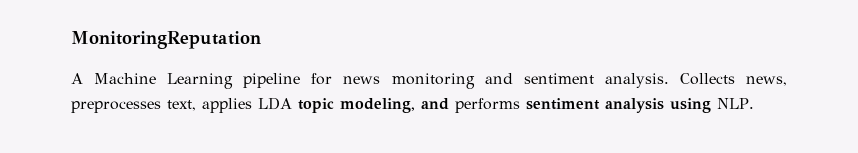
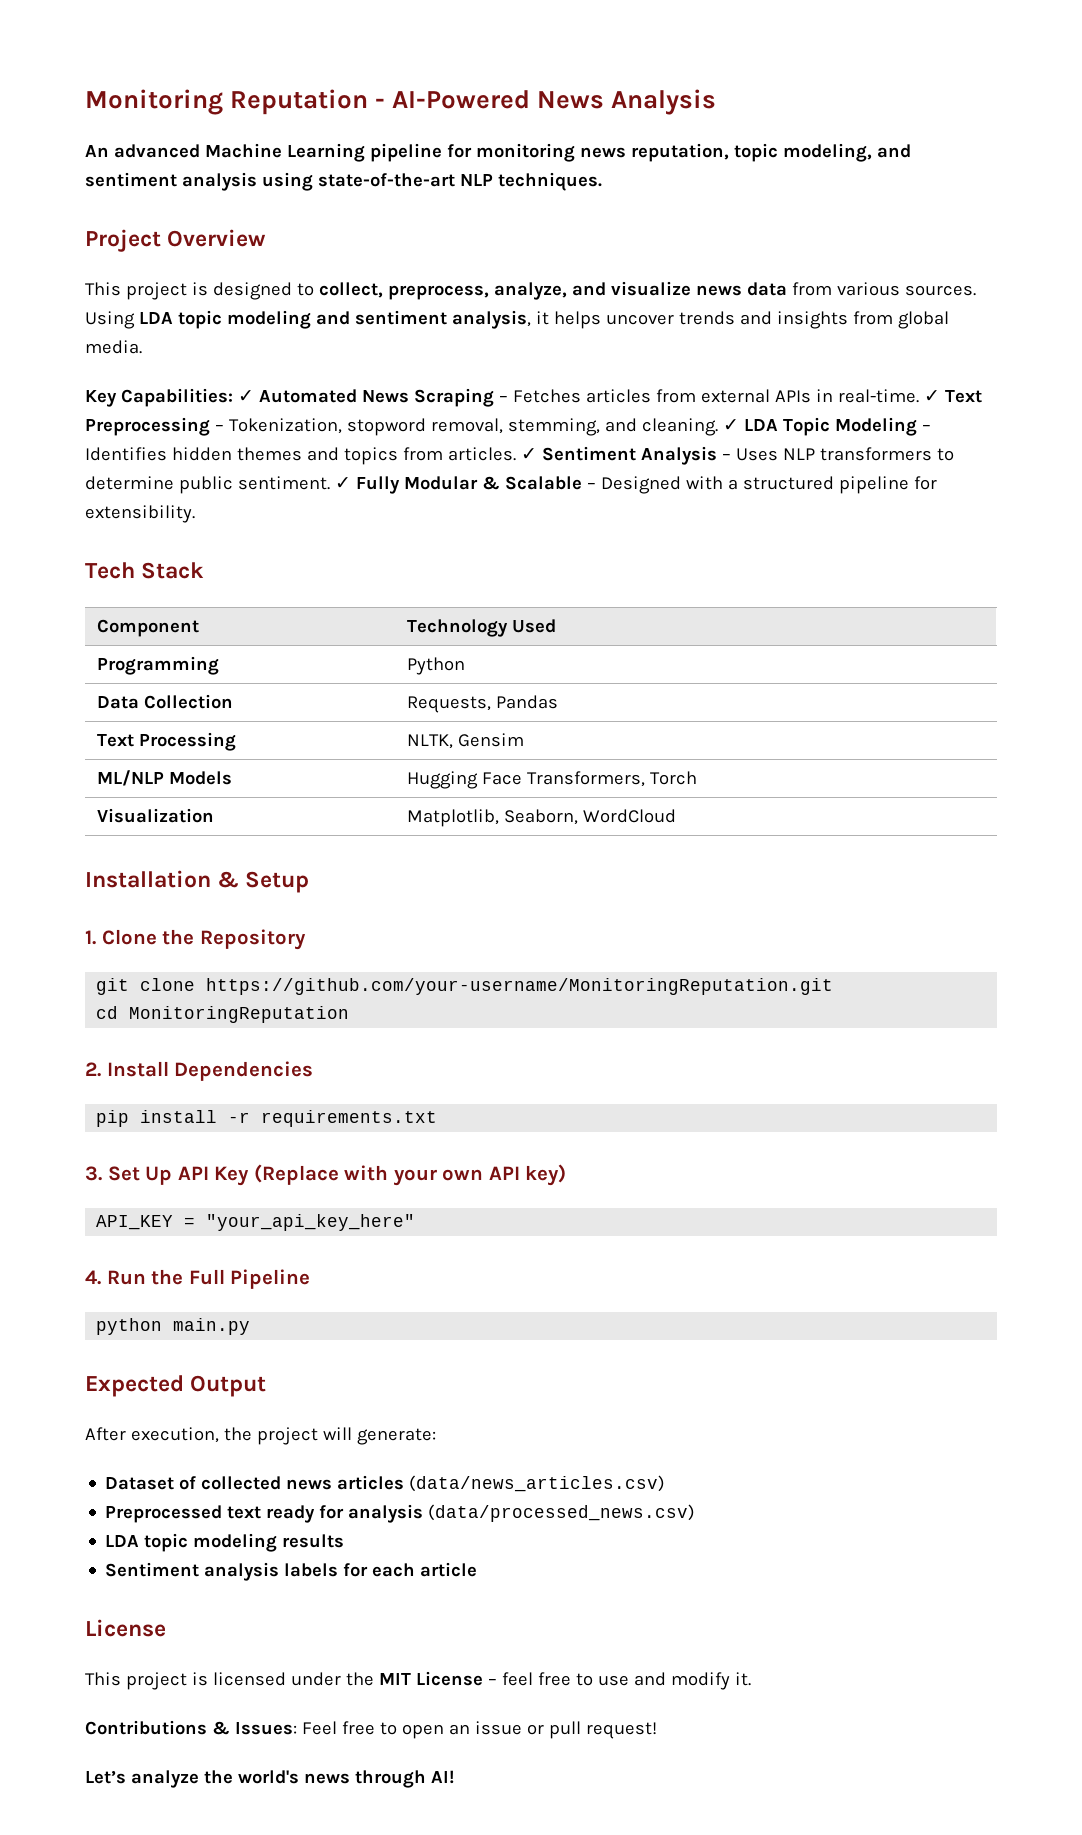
[71,31,261,49] [71,73,787,89] [71,97,292,113] MonitoringReputation // A Machine Learning pipeline for news monitoring and sentiment analysis. Collects news, preprocesses text, applies LDA -> [85,89,717,115] [85,143,729,162] Monitoring Reputation - AI-Powered News Analysis // An advanced Machine Learning pipeline for monitoring news reputation,
[455,98,520,113] performs -> (911, 151) none
[717,98,754,109] NLP. -> [317,172,602,191] [85,229,267,252] [85,281,976,300] [85,310,949,329] [85,340,142,354] [85,388,982,407] [85,417,931,436] [85,446,954,465] [85,476,937,494] [85,505,195,523] [85,562,205,579] [96,619,199,637] [406,619,556,637] [96,656,219,675] [406,657,465,675] [96,694,233,709] [406,695,558,713] [96,732,236,751] [406,733,524,749] [96,770,232,786] [406,771,697,789] [96,808,214,823] [406,809,676,827] [85,870,310,893] [85,929,306,950] [96,978,834,995] [96,1006,350,1023] [85,1061,314,1081] [96,1110,438,1127] [85,1164,567,1186] [96,1214,416,1231] [85,1269,311,1289] [96,1318,251,1335] [85,1375,267,1397] [85,1427,436,1445] [105,1475,666,1492] [105,1504,696,1523] [105,1533,345,1552] [105,1562,478,1581] [85,1619,166,1637] [85,1671,751,1690] [85,1720,657,1739] [85,1770,454,1788] state-of-the-art NLP techniques. // Project Overview // This project is designed to collect, preprocess, analyze, and visualize news data from various sources. Using LDA topic modeling and sentiment analysis, it helps uncover trends and insights from global media. // Key Capabilities: ✓ Automated News Scraping – Fetches articles from external APIs in real-time. ✓ Text Preprocessing – Tokenization, stopword removal, stemming, and cleaning. ✓ LDA Topic Modeling – Identifies hidden themes and topics from articles. ✓ Sentiment Analysis – Uses NLP transformers to determine public sentiment. ✓ Fully Modular & Scalable – Designed with a structured pipeline for extensibility. // Tech Stack // Component | Technology Used // Programming | Python // Data Collection | Requests, Pandas // Text Processing | NLTK, Gensim // ML/NLP Models | Hugging Face Transformers, Torch // Visualization | Matplotlib, Seaborn, WordCloud // Installation & Setup // 1. Clone the Repository // git clone https://github.com/your-username/MonitoringReputation.git // cd MonitoringReputation // 2. Install Dependencies // pip install -r requirements.txt // 3. Set Up API Key (Replace with your own API key) // API_KEY = "your_api_key_here" // 4. Run the Full Pipeline // python main.py // Expected Output // After execution, the project will generate: // Dataset of collected news articles (data/news_articles.csv) // Preprocessed text ready for analysis (data/processed_news.csv) // LDA topic modeling results // Sentiment analysis labels for each article // License // This project is licensed under the MIT License – feel free to use and modify it. // Contributions & Issues: Feel free to open an issue or pull request! // Let’s analyze the world's news through AI!

